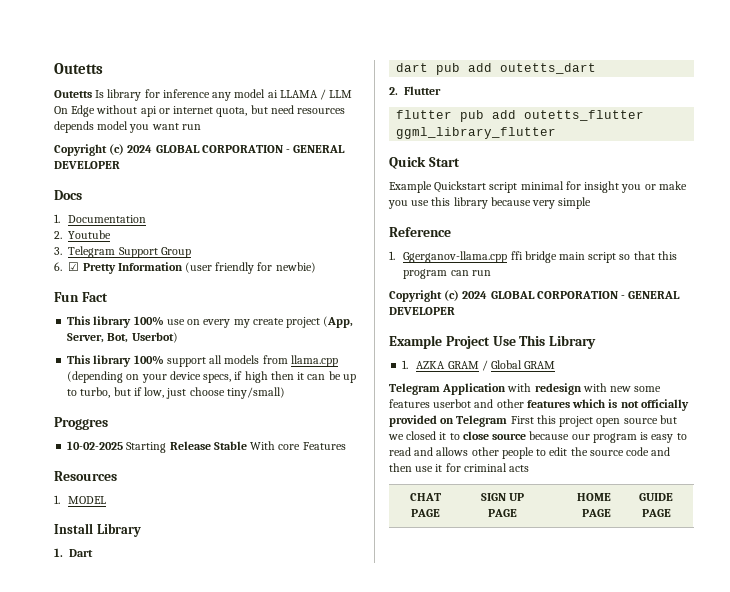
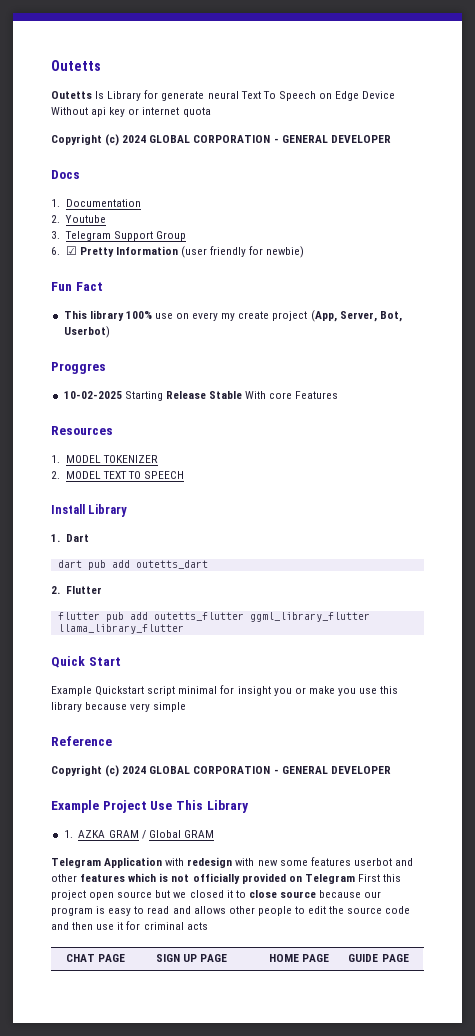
[107,89,353,101] [54,105,346,117] [54,121,201,133] library for inference any model ai LLAMA / LLM On Edge without api or internet quota, but need resources depends model you want run -> [107,90,396,101] [51,107,211,117] Library for generate neural Text To Speech on Edge Device Without api key or internet quota
[67,355,338,367] [67,371,356,383] [67,387,285,399] // This library 100% support all models from llama.cpp (depending on your device specs, if high then it can be up to turbo, but if low, just choose tiny/small) -> (110, 332) none
(107, 500) none -> [102,455,158,463] [51,471,185,479] TOKENIZER // 2. MODEL TEXT TO SPEECH
(557, 133) none -> [57,624,184,634] llama_library_flutter
[389,251,677,263] [403,269,491,279] // 1. Ggerganov-llama.cpp ffi bridge main script so that this program can run -> (112, 741) none

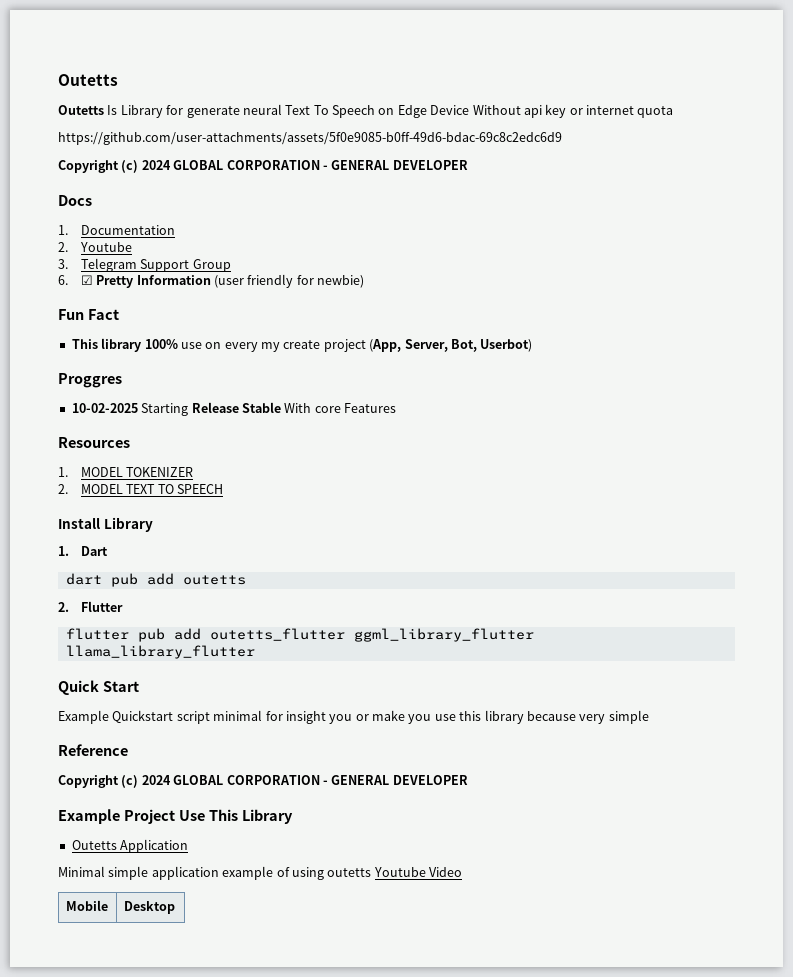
(211, 112) none -> [58,132,562,145] // https://github.com/user-attachments/assets/5f0e9085-b0ff-49d6-bdac-69c8c2edc6d9
[135,560,208,569] outetts_dart -> [182,575,246,585] outetts
[63,830,214,839] [51,857,413,868] [51,873,402,884] [51,890,382,900] [51,906,411,916] [51,921,208,930] [65,954,126,962] [155,954,228,962] [268,954,329,962] [348,954,409,962] 1. AZKA GRAM / Global GRAM // Telegram Application with redesign with new some features userbot and other features which is not officially provided on Telegram First this project open source but we closed it to close source because our program is easy to read and allows other people to edit the source code and then use it for criminal acts // CHAT PAGE | SIGN UP PAGE | HOME PAGE | GUIDE PAGE -> [71,839,189,853] [58,866,462,880] [65,900,108,911] [123,901,175,914] Outetts Application // Minimal simple application example of using outetts Youtube Video // Mobile | Desktop

